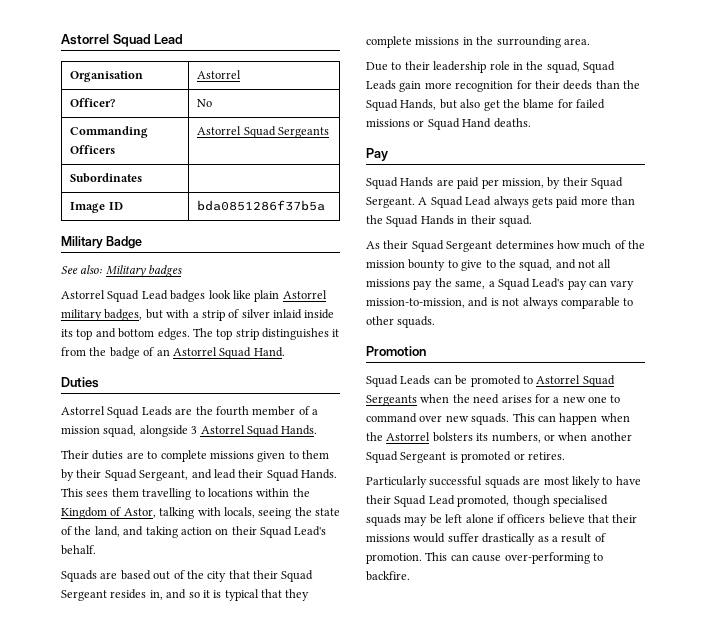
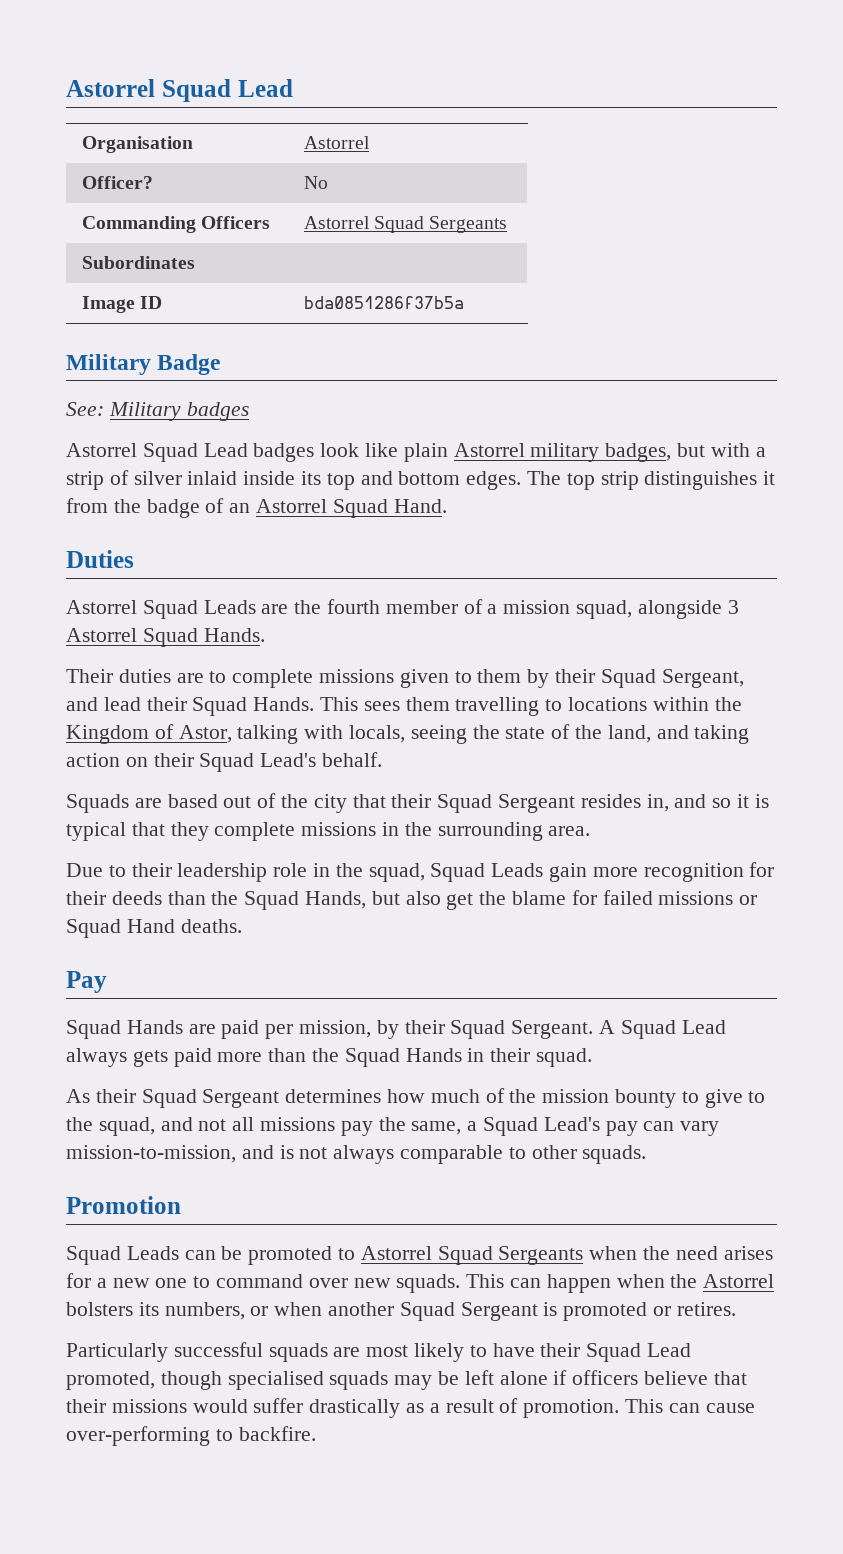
[61,265,103,274] See also: -> [66,402,104,416] See:

